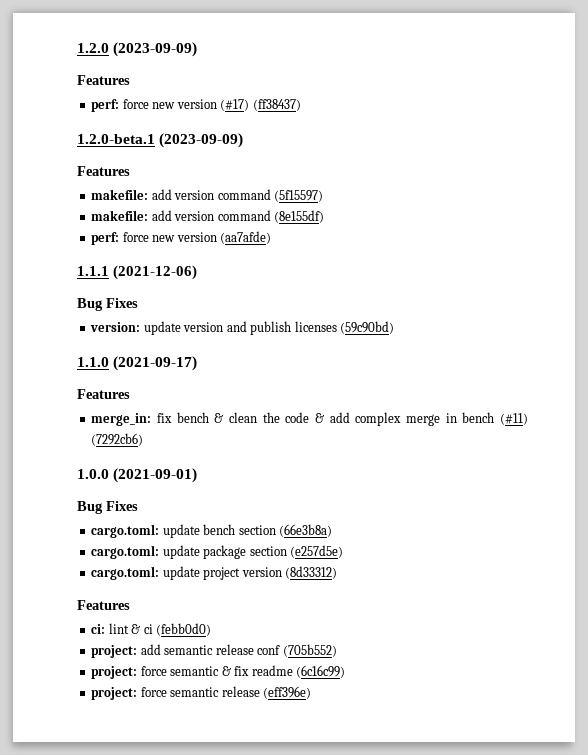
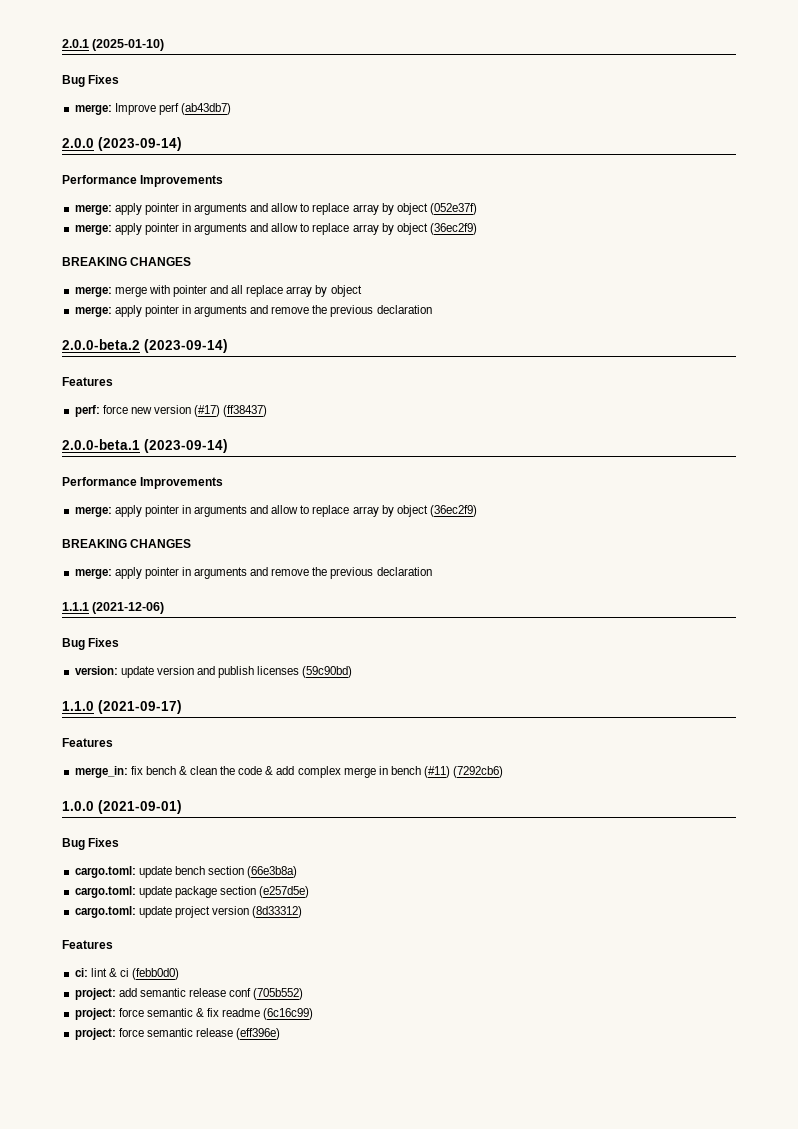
[77,42,198,57] 1.2.0 (2023-09-09) -> [62,39,165,51] [62,75,120,87] [74,103,231,115] [62,137,182,151] [62,175,224,187] [74,203,477,215] [74,223,477,235] [62,257,192,266] [74,285,362,297] [74,305,432,317] [62,339,228,353] 2.0.1 (2025-01-10) // Bug Fixes // merge: Improve perf (ab43db7) // 2.0.0 (2023-09-14) // Performance Improvements // merge: apply pointer in arguments and allow to replace array by object (052e37f) // merge: apply pointer in arguments and allow to replace array by object (36ec2f9) // BREAKING CHANGES // merge: merge with pointer and all replace array by object // merge: apply pointer in arguments and remove the previous declaration // 2.0.0-beta.2 (2023-09-14)
[77,133,244,148] [77,166,130,176] [91,189,324,202] [91,210,325,223] [91,231,272,245] 1.2.0-beta.1 (2023-09-09) // Features // makefile: add version command (5f15597) // makefile: add version command (8e155df) // perf: force new version (aa7afde) -> [62,439,228,453] [62,477,224,489] [74,505,477,517] [62,539,192,548] [74,567,432,579] 2.0.0-beta.1 (2023-09-14) // Performance Improvements // merge: apply pointer in arguments and allow to replace array by object (36ec2f9) // BREAKING CHANGES // merge: apply pointer in arguments and remove the previous declaration

